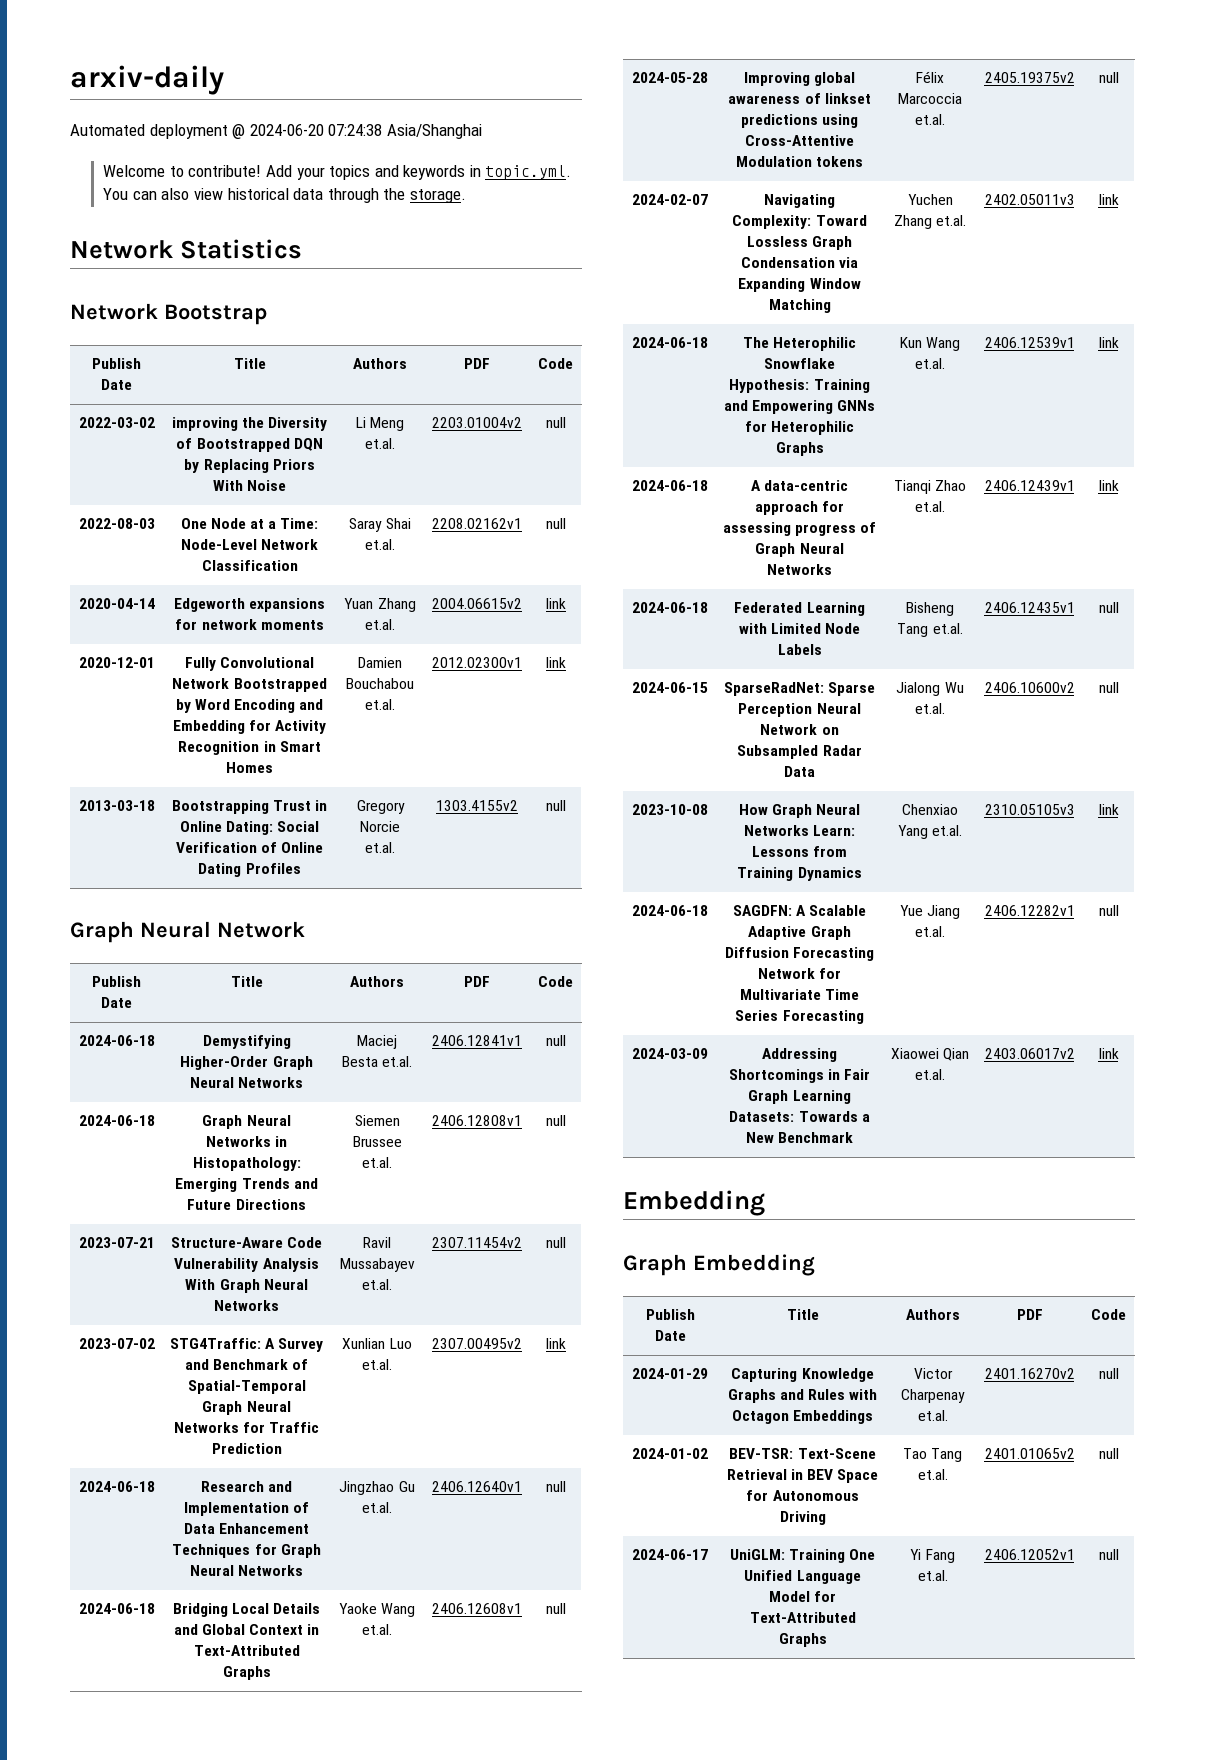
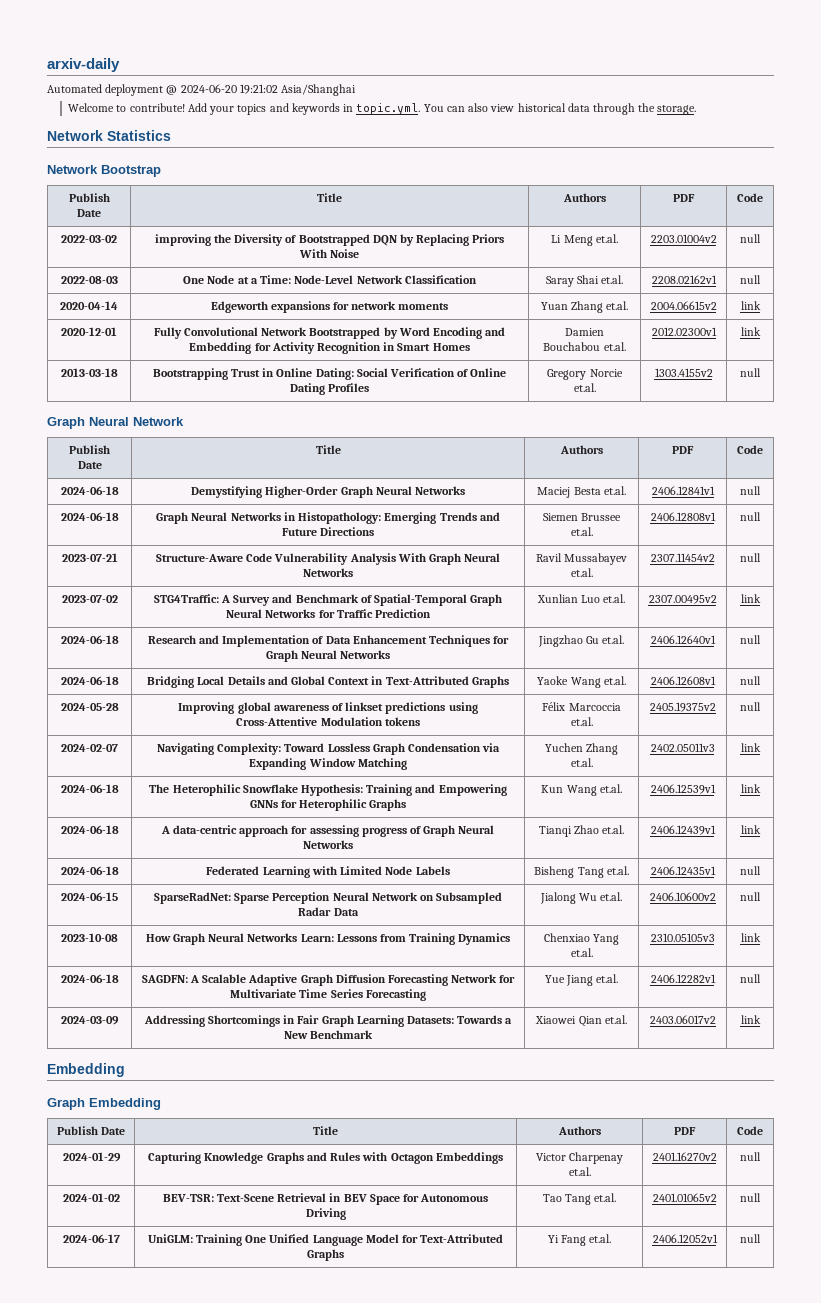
[328,124,383,136] 07:24:38 -> [239,84,278,94] 19:21:02

